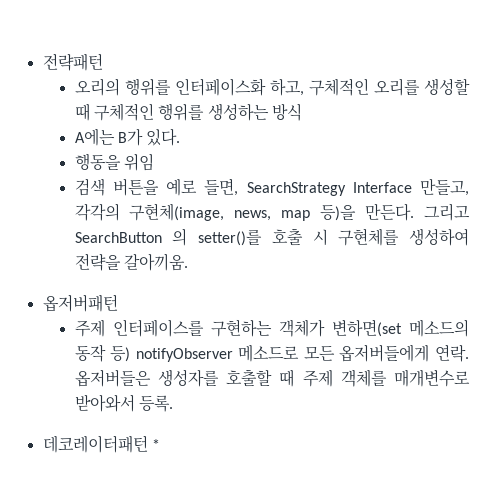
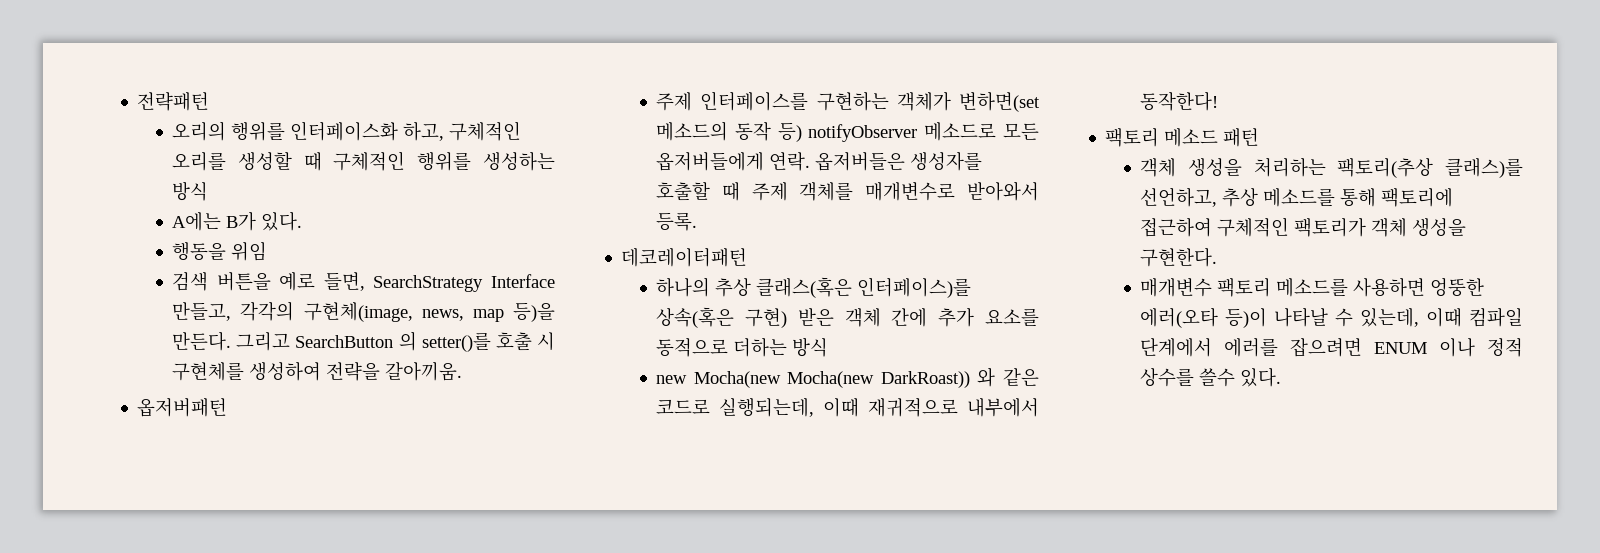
[151,439,160,450] * -> [656,277,972,298] [656,307,1039,328] [656,337,829,357] [656,367,1039,388] [656,398,1039,417] [1140,91,1219,111] [1105,128,1260,147] [1140,157,1523,178] [1140,187,1454,207] [1140,217,1467,237] [1140,247,1218,267] [1140,277,1485,297] [1140,307,1523,328] [1140,338,1523,357] [1140,367,1282,387] // 하나의 추상 클래스(혹은 인터페이스)를 상속(혹은 구현) 받은 객체 간에 추가 요소를 동적으로 더하는 방식 // new Mocha(new Mocha(new DarkRoast)) 와 같은 코드로 실행되는데, 이때 재귀적으로 내부에서 동작한다! // 팩토리 메소드 패턴 // 객체 생성을 처리하는 팩토리(추상 클래스)를 선언하고, 추상 메소드를 통해 팩토리에 접근하여 구체적인 팩토리가 객체 생성을 구현한다. // 매개변수 팩토리 메소드를 사용하면 엉뚱한 에러(오타 등)이 나타날 수 있는데, 이때 컴파일 단계에서 에러를 잡으려면 ENUM 이나 정적 상수를 쓸수 있다.

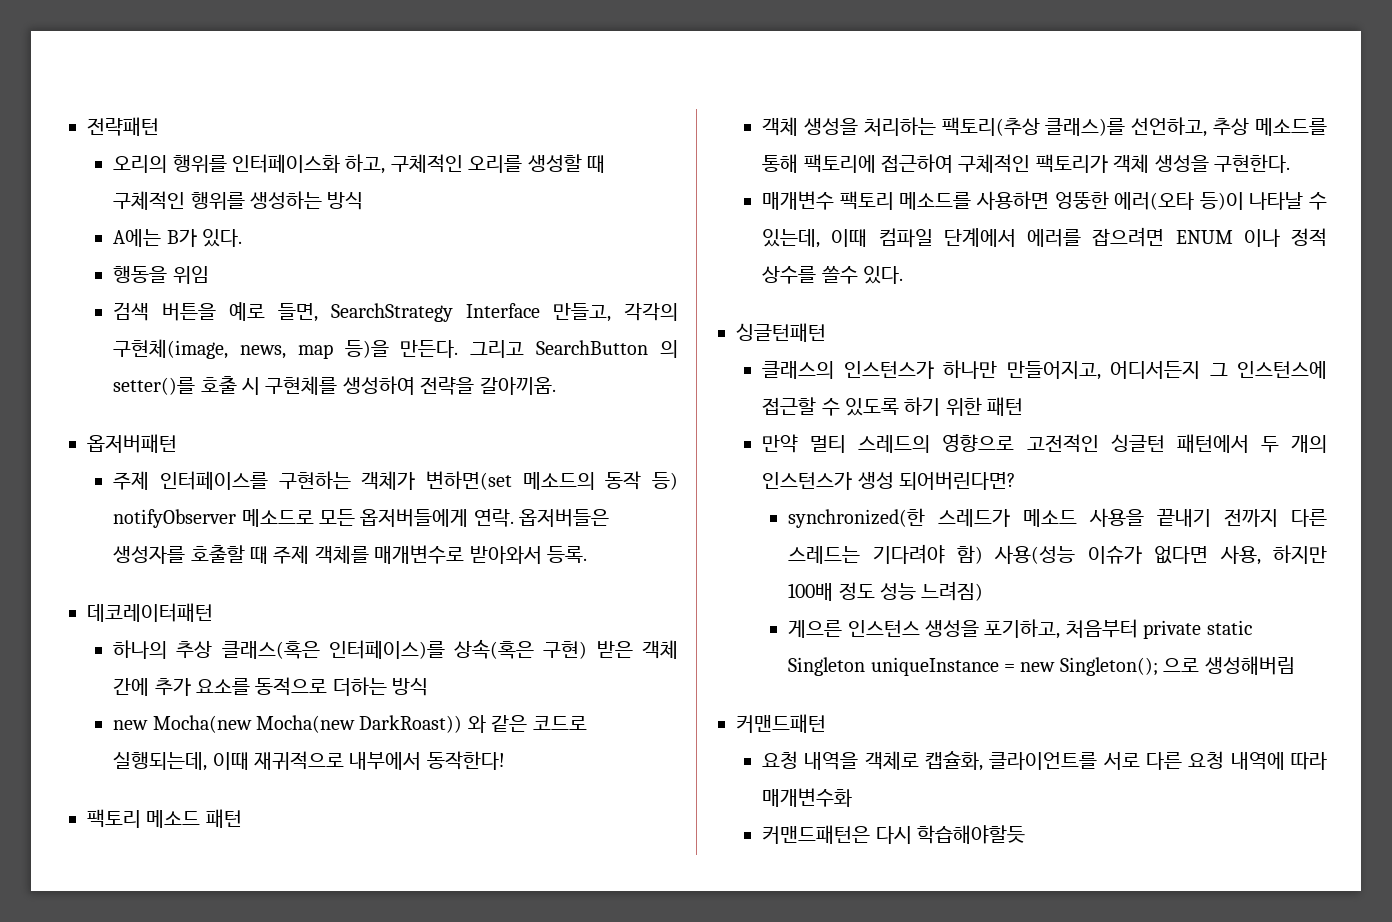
(1282, 377) none -> [736,323,826,342] [762,360,1327,380] [762,397,1024,416] [762,433,1327,453] [762,472,1015,490] [788,508,1327,528] [788,544,1327,565] [788,581,984,601] [788,619,1252,639] [788,656,1295,676] [736,714,826,733] [762,751,1327,771] [762,788,853,807] [762,825,1025,844] // 싱글턴패턴 // 클래스의 인스턴스가 하나만 만들어지고, 어디서든지 그 인스턴스에 접근할 수 있도록 하기 위한 패턴 // 만약 멀티 스레드의 영향으로 고전적인 싱글턴 패턴에서 두 개의 인스턴스가 생성 되어버린다면? // synchronized(한 스레드가 메소드 사용을 끝내기 전까지 다른 스레드는 기다려야 함) 사용(성능 이슈가 없다면 사용, 하지만 100배 정도 성능 느려짐) // 게으른 인스턴스 생성을 포기하고, 처음부터 private static Singleton uniqueInstance = new Singleton(); 으로 생성해버림 // 커맨드패턴 // 요청 내역을 객체로 캡슐화, 클라이언트를 서로 다른 요청 내역에 따라 매개변수화 // 커맨드패턴은 다시 학습해야할듯

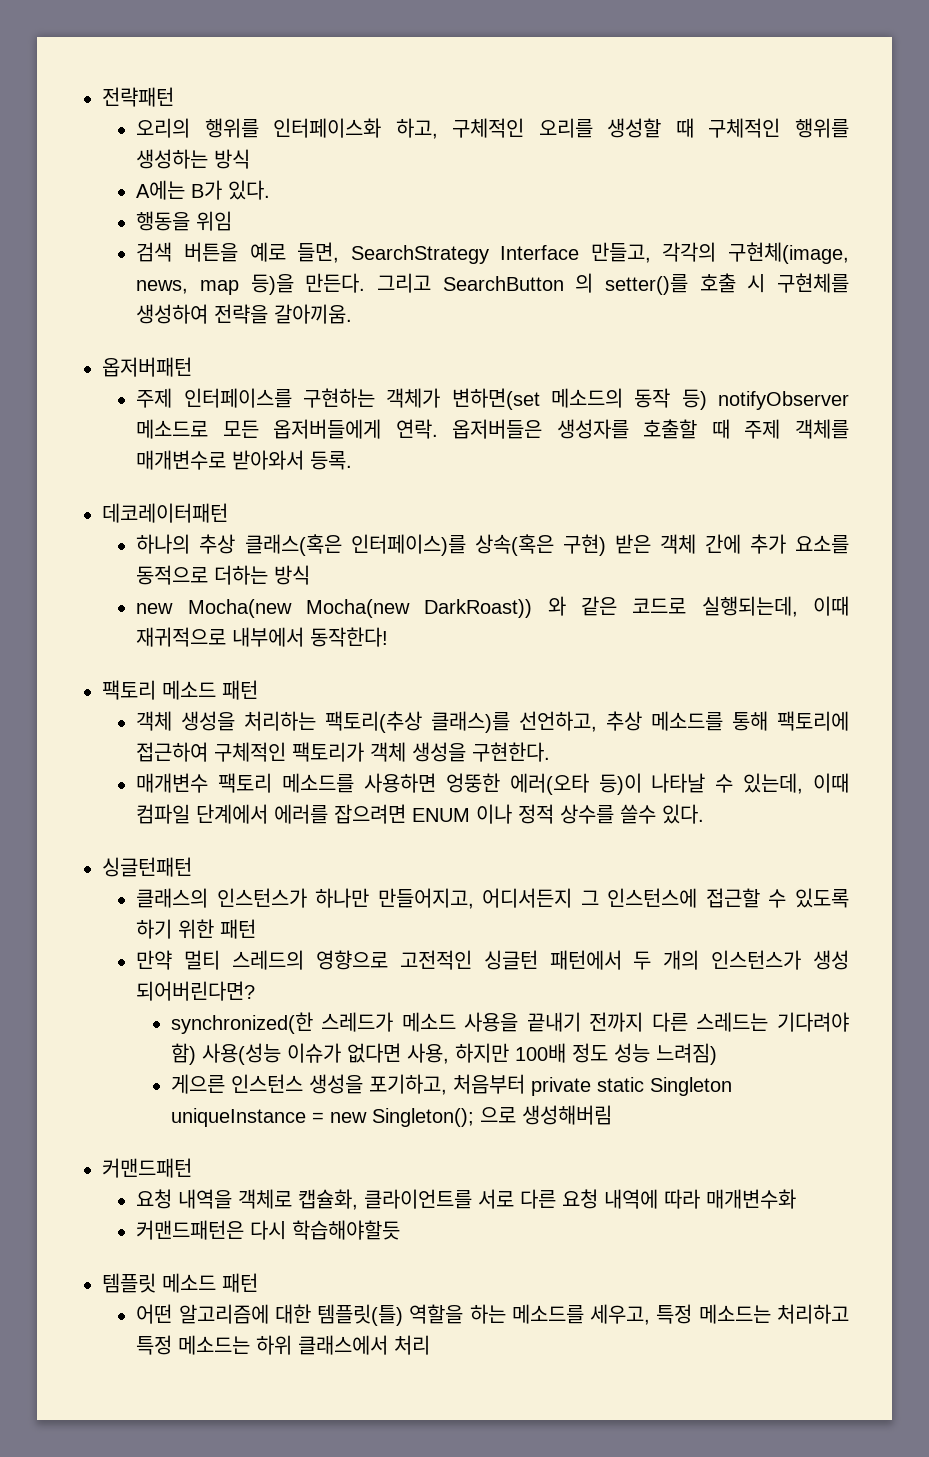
(1025, 834) none -> [102,1273,258,1293] [136,1304,849,1326] [136,1335,431,1355] // 템플릿 메소드 패턴 // 어떤 알고리즘에 대한 템플릿(틀) 역할을 하는 메소드를 세우고, 특정 메소드는 처리하고 특정 메소드는 하위 클래스에서 처리

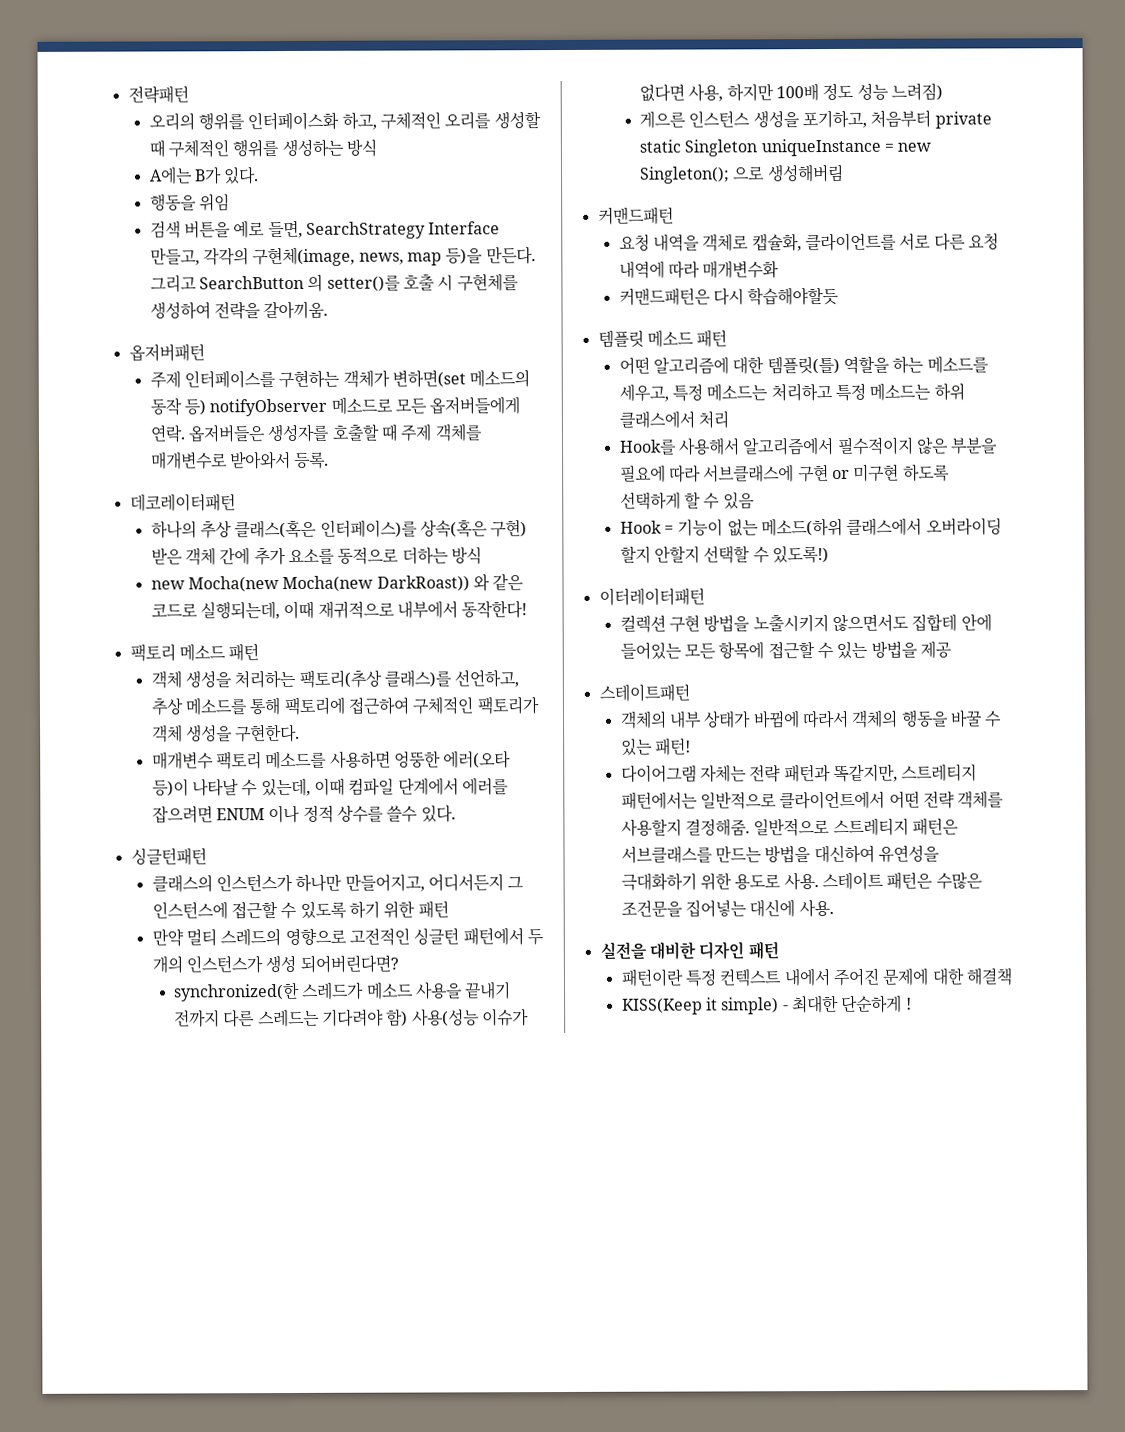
(431, 1345) none -> [618,436,999,456] [619,463,950,483] [619,491,755,510] [619,517,1002,537] [619,545,830,564] [598,587,705,606] [619,613,992,633] [619,640,953,660] [598,683,690,702] [619,709,1003,729] [620,737,692,756] [620,763,978,783] [620,790,1005,810] [620,817,960,837] [620,844,941,864] [620,871,983,891] [620,899,834,918] [599,941,779,960] [620,967,1013,987] [621,994,912,1015] // Hook를 사용해서 알고리즘에서 필수적이지 않은 부분을 필요에 따라 서브클래스에 구현 or 미구현 하도록 선택하게 할 수 있음 // Hook = 기능이 없는 메소드(하위 클래스에서 오버라이딩 할지 안할지 선택할 수 있도록!) // 이터레이터패턴 // 컬렉션 구현 방법을 노출시키지 않으면서도 집합테 안에 들어있는 모든 항목에 접근할 수 있는 방법을 제공 // 스테이트패턴 // 객체의 내부 상태가 바뀜에 따라서 객체의 행동을 바꿀 수 있는 패턴! // 다이어그램 자체는 전략 패턴과 똑같지만, 스트레티지 패턴에서는 일반적으로 클라이언트에서 어떤 전략 객체를 사용할지 결정해줌. 일반적으로 스트레티지 패턴은 서브클래스를 만드는 방법을 대신하여 유연성을 극대화하기 위한 용도로 사용. 스테이트 패턴은 수많은 조건문을 집어넣는 대신에 사용. // 실전을 대비한 디자인 패턴 // 패턴이란 특정 컨텍스트 내에서 주어진 문제에 대한 해결책 // KISS(Keep it simple) - 최대한 단순하게 !

